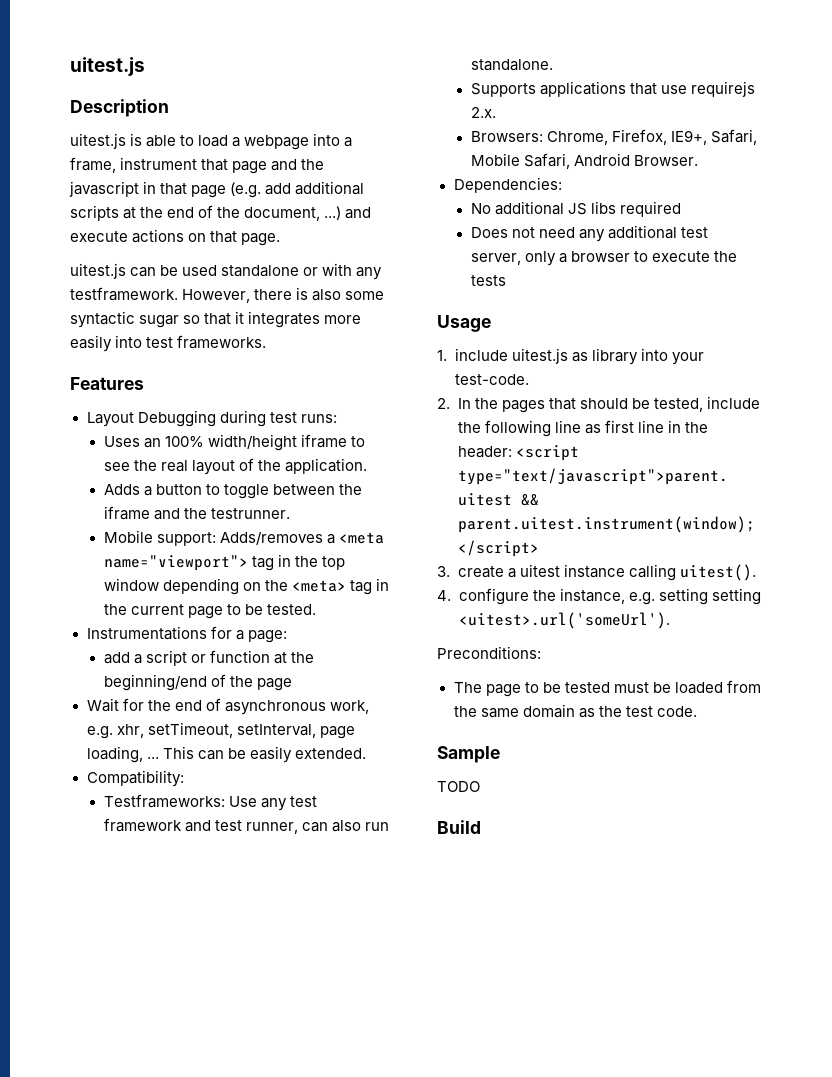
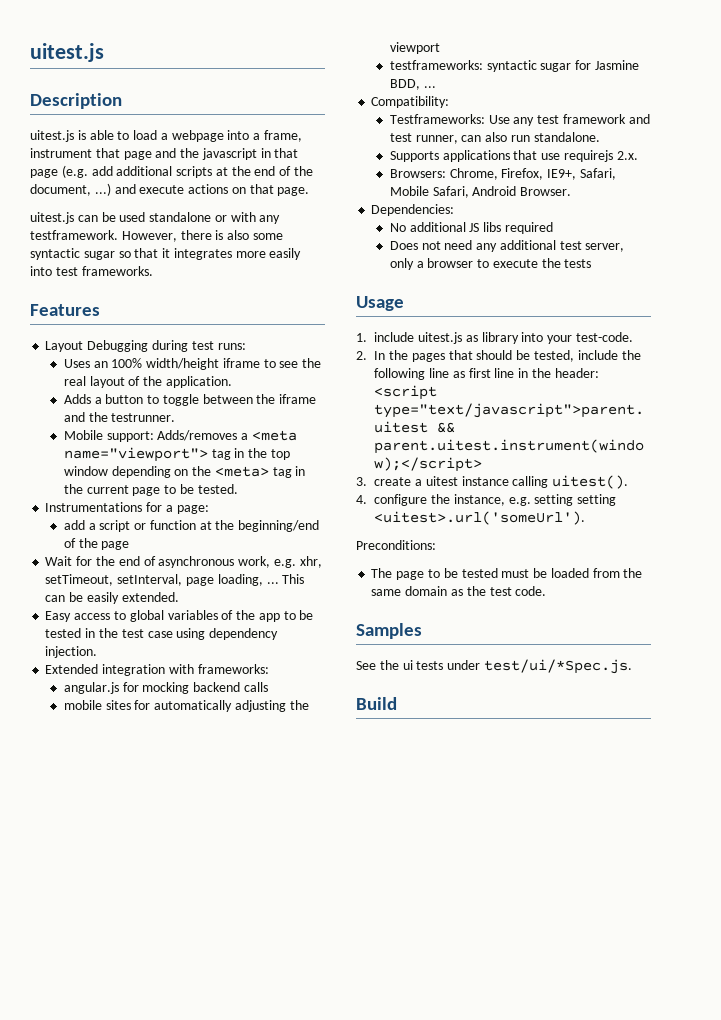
(366, 753) none -> [45,610,314,622] [45,628,279,640] [45,646,98,658] [45,664,269,676] [63,682,268,694] [63,700,309,712] [389,42,440,54] [389,60,639,72] [389,79,436,90] // Easy access to global variables of the app to be tested in the test case using dependency injection. // Extended integration with frameworks: // angular.js for mocking backend calls // mobile sites for automatically adjusting the viewport // testframeworks: syntactic sugar for Jasmine BDD, ...
[437,746,500,763] [437,781,480,792] Sample // TODO -> [356,623,422,639] [356,659,632,674] Samples // See the ui tests under test/ui/*Spec.js.

